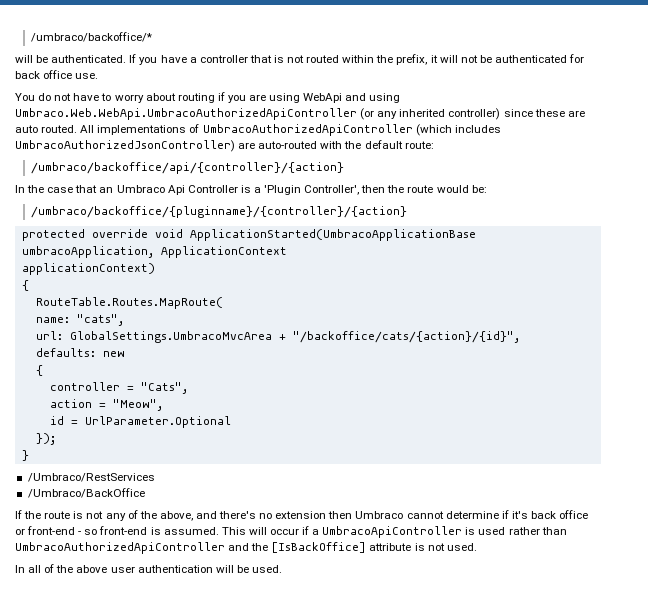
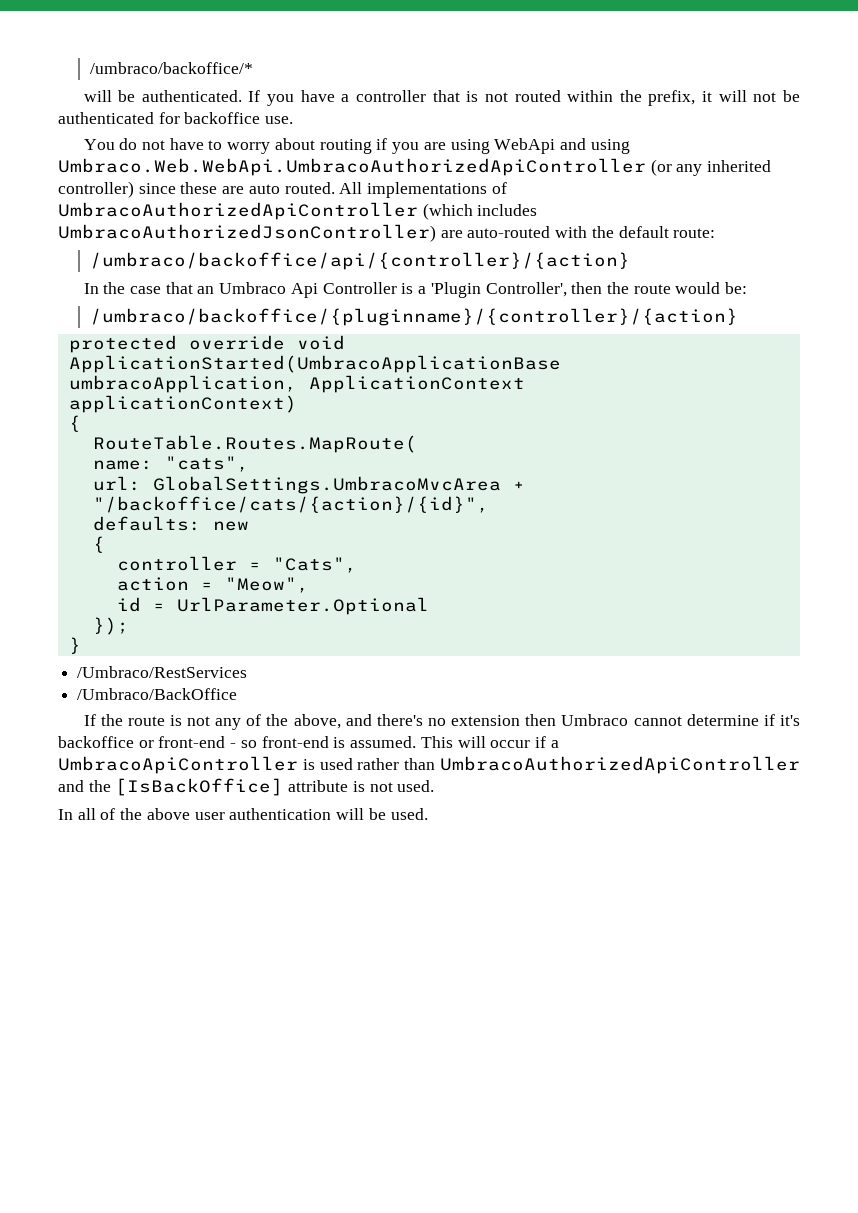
[15,70,73,79] back office -> [184,112,261,124] backoffice
[530,510,589,519] back office -> [58,736,134,748] backoffice

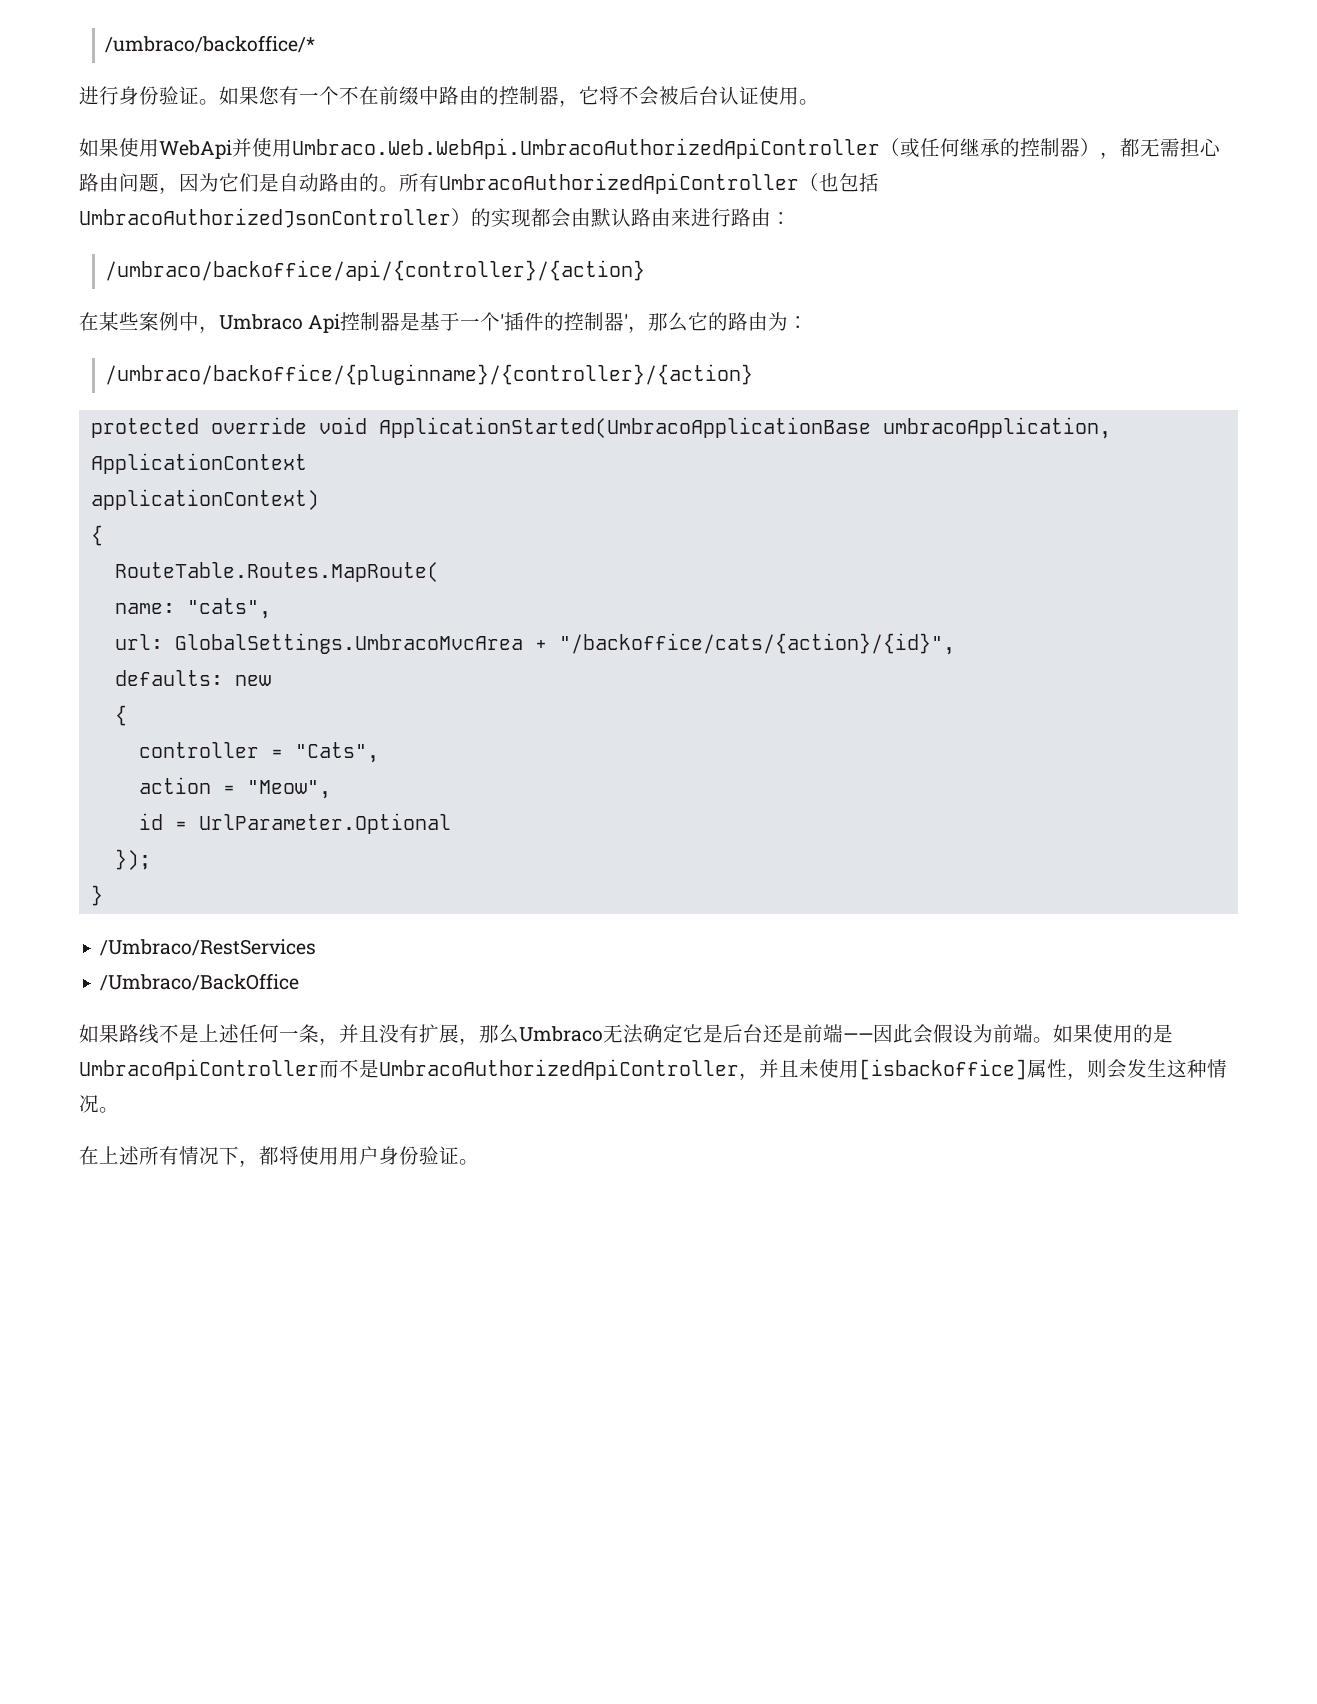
[83,90,800,106] [58,112,294,124] [83,138,630,154] [58,158,772,176] [58,181,507,198] [58,202,538,220] [58,224,716,242] [90,252,631,270] [83,282,748,298] will be authenticated. If you have a controller that is not routed within the prefix, it will not be authenticated for backoffice use. // You do not have to worry about routing if you are using WebApi and using Umbraco.Web.WebApi.UmbracoAuthorizedApiController (or any inherited controller) since these are auto routed. All implementations of UmbracoAuthorizedApiController (which includes UmbracoAuthorizedJsonController) are auto-routed with the default route: // /umbraco/backoffice/api/{controller}/{action} // In the case that an Umbraco Api Controller is a 'Plugin Controller', then the route would be: -> [79,86,819,107] [79,138,1221,159] [79,173,879,194] [79,208,791,228] [105,260,646,281] [79,312,809,333] 进行身份验证。如果您有一个不在前缀中路由的控制器，它将不会被后台认证使用。 // 如果使用WebApi并使用Umbraco.Web.WebApi.UmbracoAuthorizedApiController（或任何继承的控制器），都无需担心路由问题，因为它们是自动路由的。所有UmbracoAuthorizedApiController（也包括UmbracoAuthorizedJsonController）的实现都会由默认路由来进行路由： // /umbraco/backoffice/api/{controller}/{action} // 在某些案例中，Umbraco Api控制器是基于一个'插件的控制器'，那么它的路由为：
[83,714,800,730] [58,736,559,748] [58,756,800,774] [58,778,435,796] [58,808,428,820] If the route is not any of the above, and there's no extension then Umbraco cannot determine if it's backoffice or front-end - so front-end is assumed. This will occur if a UmbracoApiController is used rather than UmbracoAuthorizedApiController and the [IsBackOffice] attribute is not used. // In all of the above user authentication will be used. -> [79,1024,1173,1045] [79,1059,1227,1080] [79,1095,119,1113] [79,1146,479,1167] 如果路线不是上述任何一条，并且没有扩展，那么Umbraco无法确定它是后台还是前端——因此会假设为前端。如果使用的是UmbracoApiController而不是UmbracoAuthorizedApiController，并且未使用[isbackoffice]属性，则会发生这种情况。 // 在上述所有情况下，都将使用用户身份验证。

